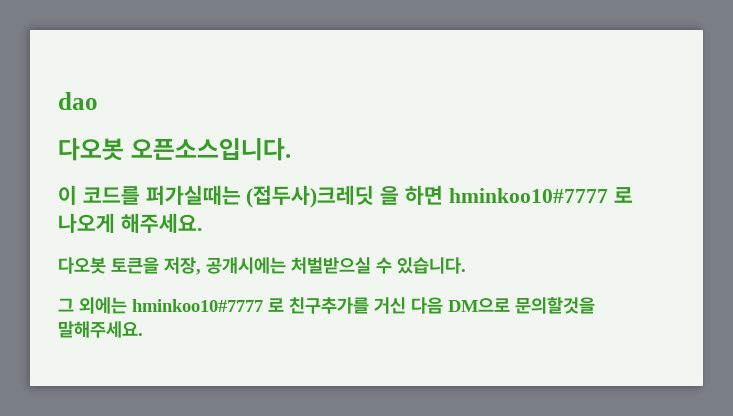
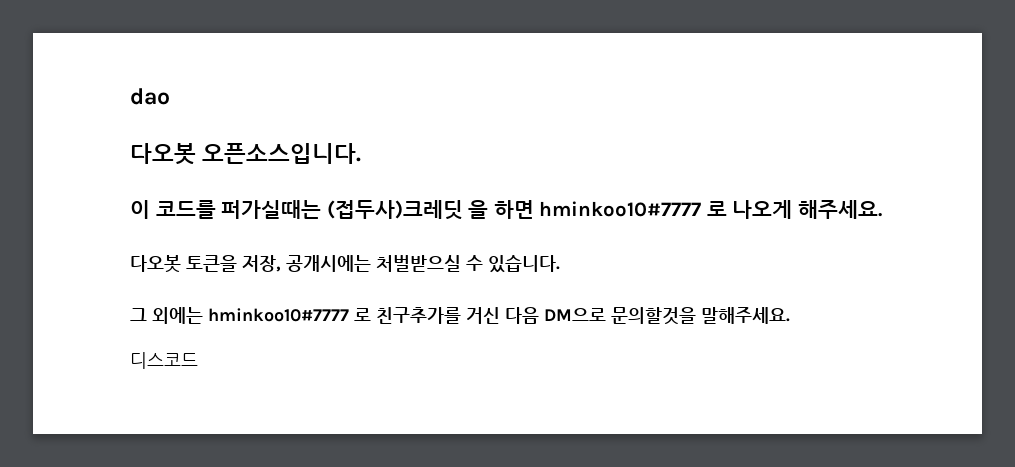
(143, 329) none -> [130,352,198,369] // 디스코드

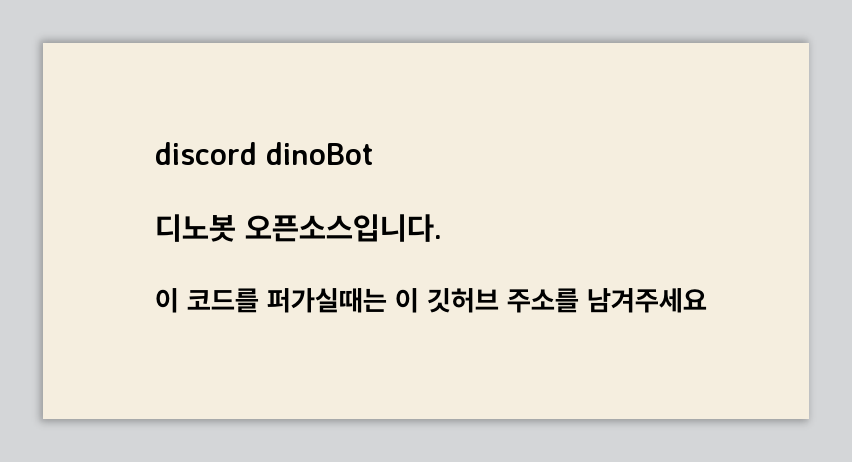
[130,88,170,105] [130,143,196,165] dao // 다오봇 -> [155,142,373,165] [155,214,236,242] discord dinoBot // 디노봇
[326,200,882,220] [130,255,560,273] [130,307,790,325] [130,352,198,369] (접두사)크레딧 을 하면 hminkoo10#7777 로 나오게 해주세요. // 다오봇 토큰을 저장, 공개시에는 처벌받으실 수 있습니다. // 그 외에는 hminkoo10#7777 로 친구추가를 거신 다음 DM으로 문의할것을 말해주세요. // 디스코드 -> [395,288,707,313] 이 깃허브 주소를 남겨주세요

